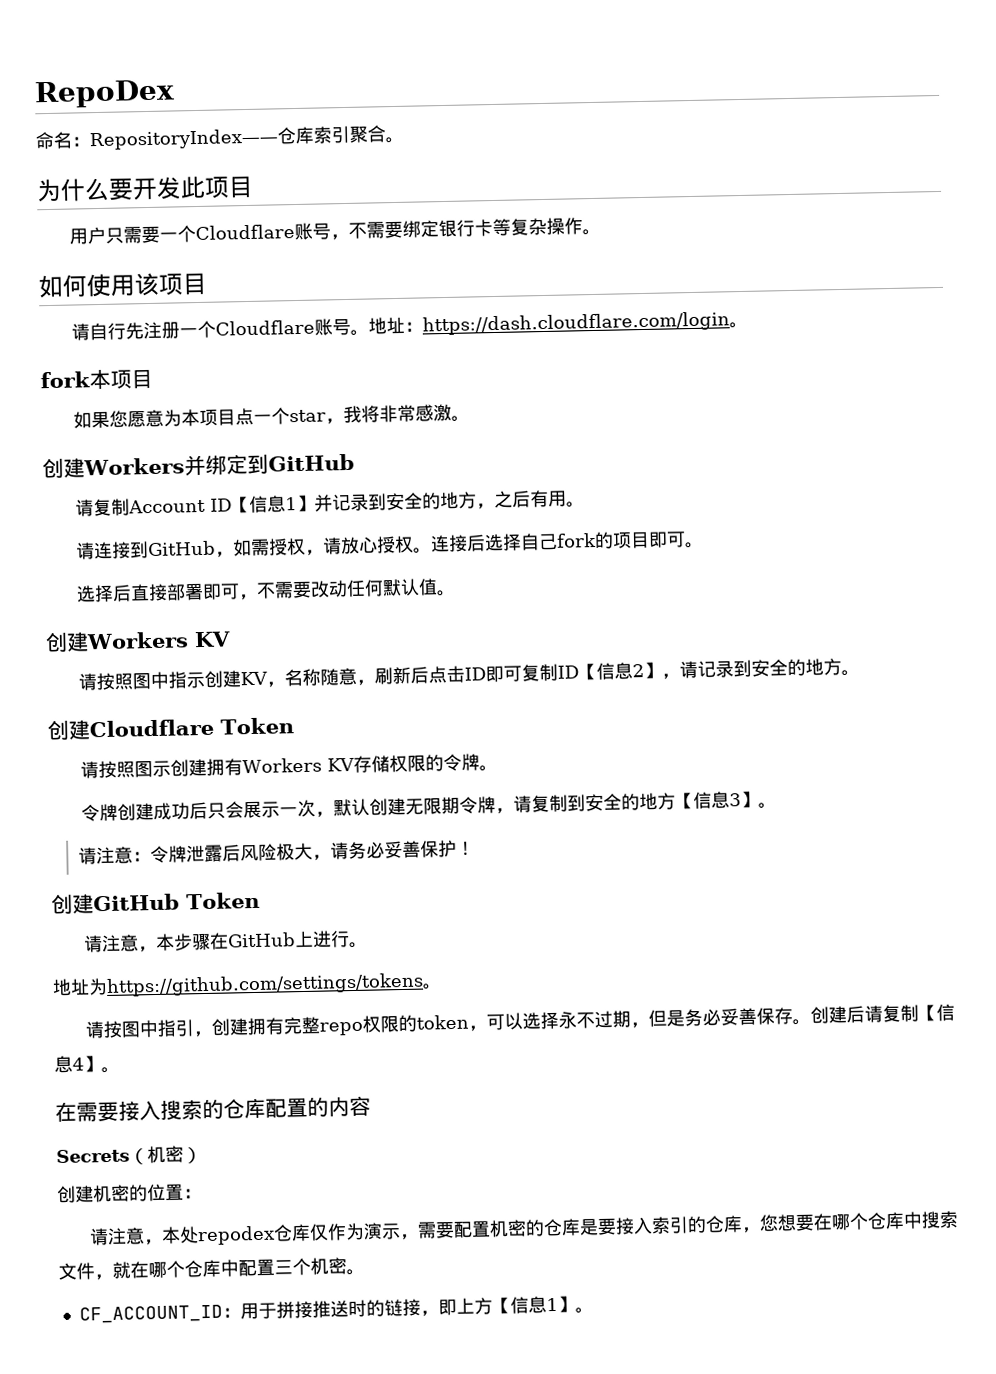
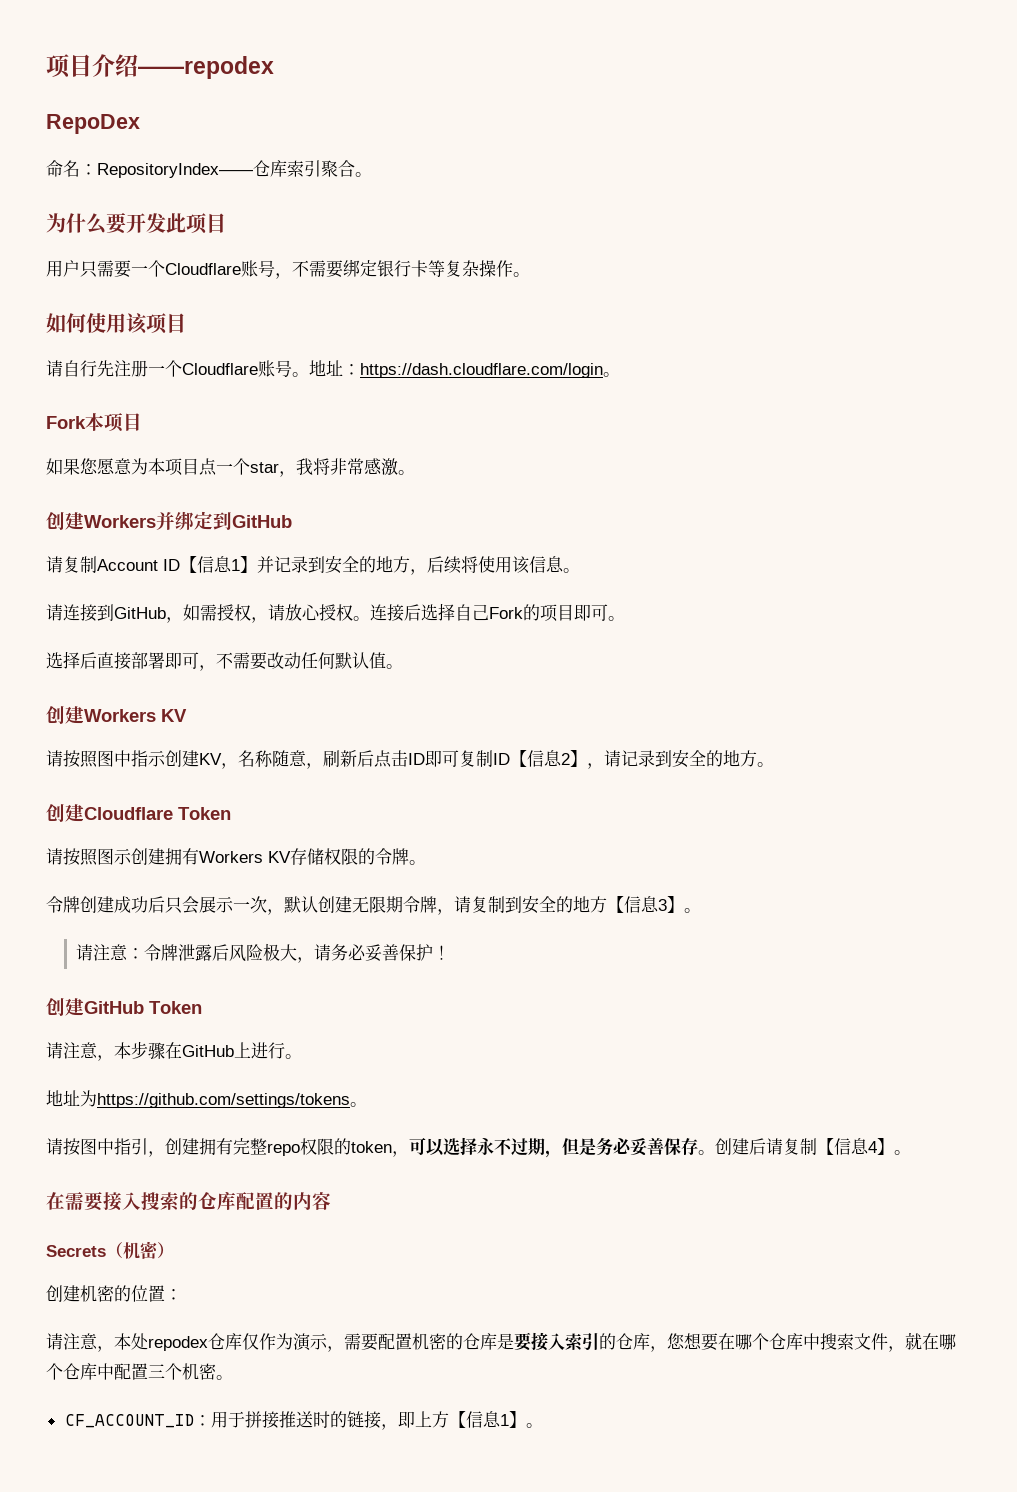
(34, 94) none -> [46,54,274,79] 项目介绍——repodex //
[40,371,90,389] fork -> [46,416,86,429] Fork
[494,489,568,509] 之后有用 -> [427,556,564,574] 后续将使用该信息
[556,532,598,548] fork -> [489,607,523,619] Fork

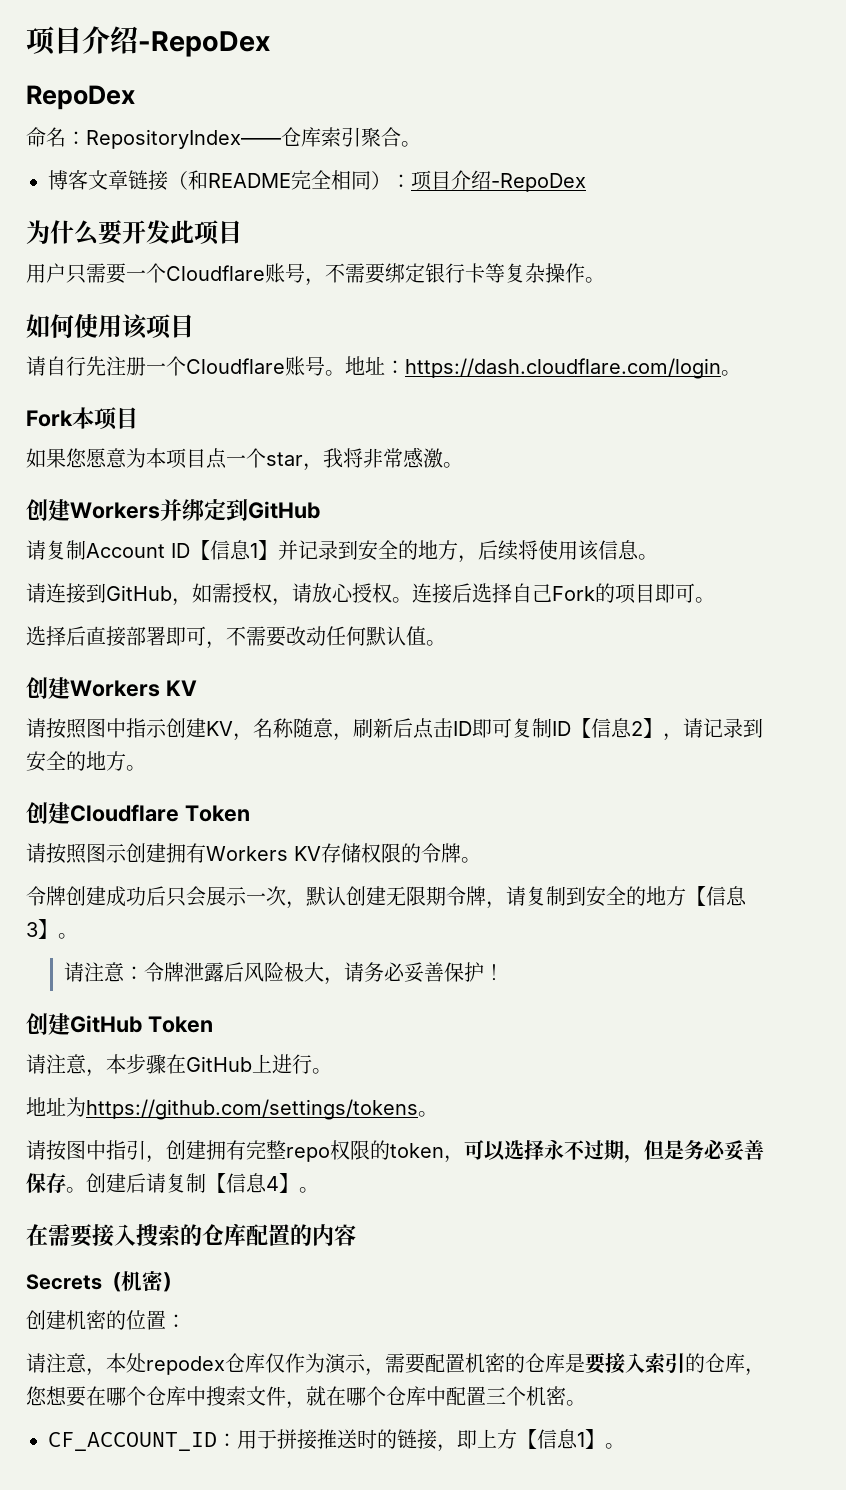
[46,54,274,79] 项目介绍——repodex -> [26,26,270,57] 项目介绍-RepoDex
(372, 174) none -> [48,170,586,192] // 博客文章链接（和README完全相同）：项目介绍-RepoDex

